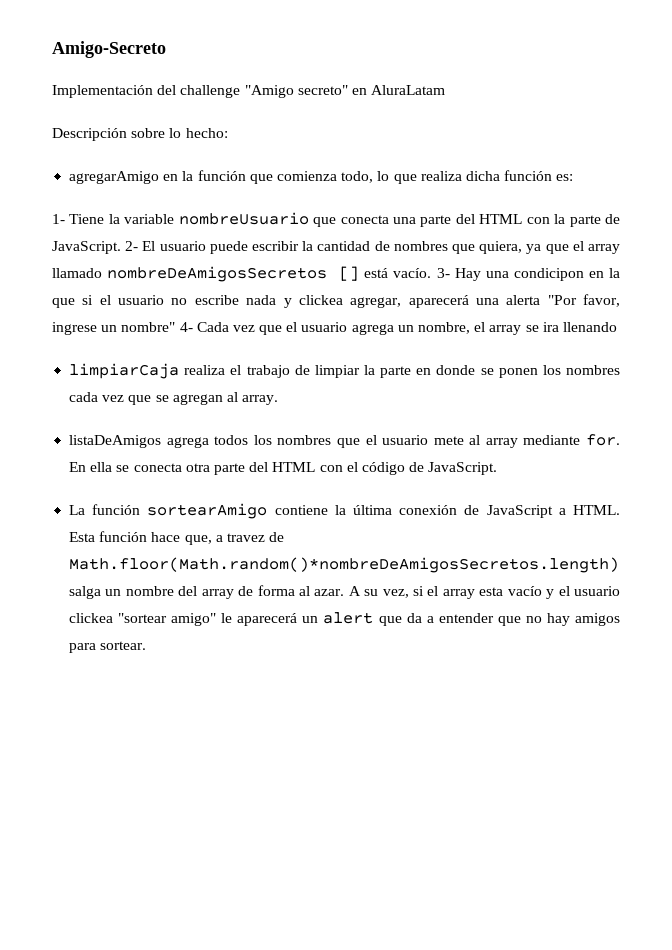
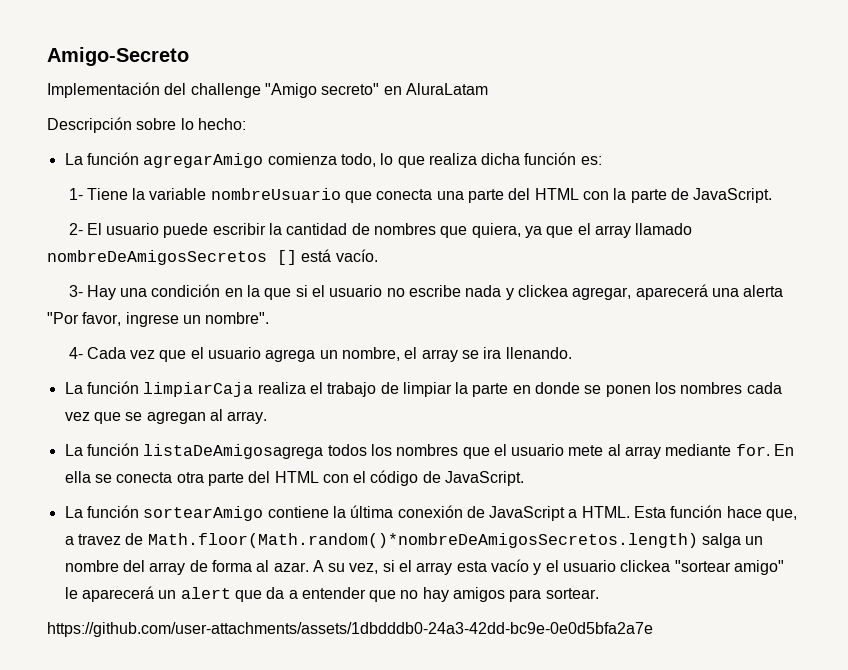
[69,170,273,184] agregarAmigo en la función que -> [64,152,264,168] La función agregarAmigo
(121, 247) none -> (773, 195) //
(432, 273) none -> (378, 255) //
[513,268,584,281] condicipon -> [151,284,221,297] condición
[121,322,176,332] nombre" -> [205,312,270,324] nombre". //
[562,322,617,332] llenando // -> [505,347,572,359] [64,381,139,394] llenando. // La función
[69,435,209,448] listaDeAmigos agrega -> [64,443,324,459] La función listaDeAmigosagrega
(147, 645) none -> [47,622,653,637] // https://github.com/user-attachments/assets/1dbdddb0-24a3-42dd-bc9e-0e0d5bfa2a7e

